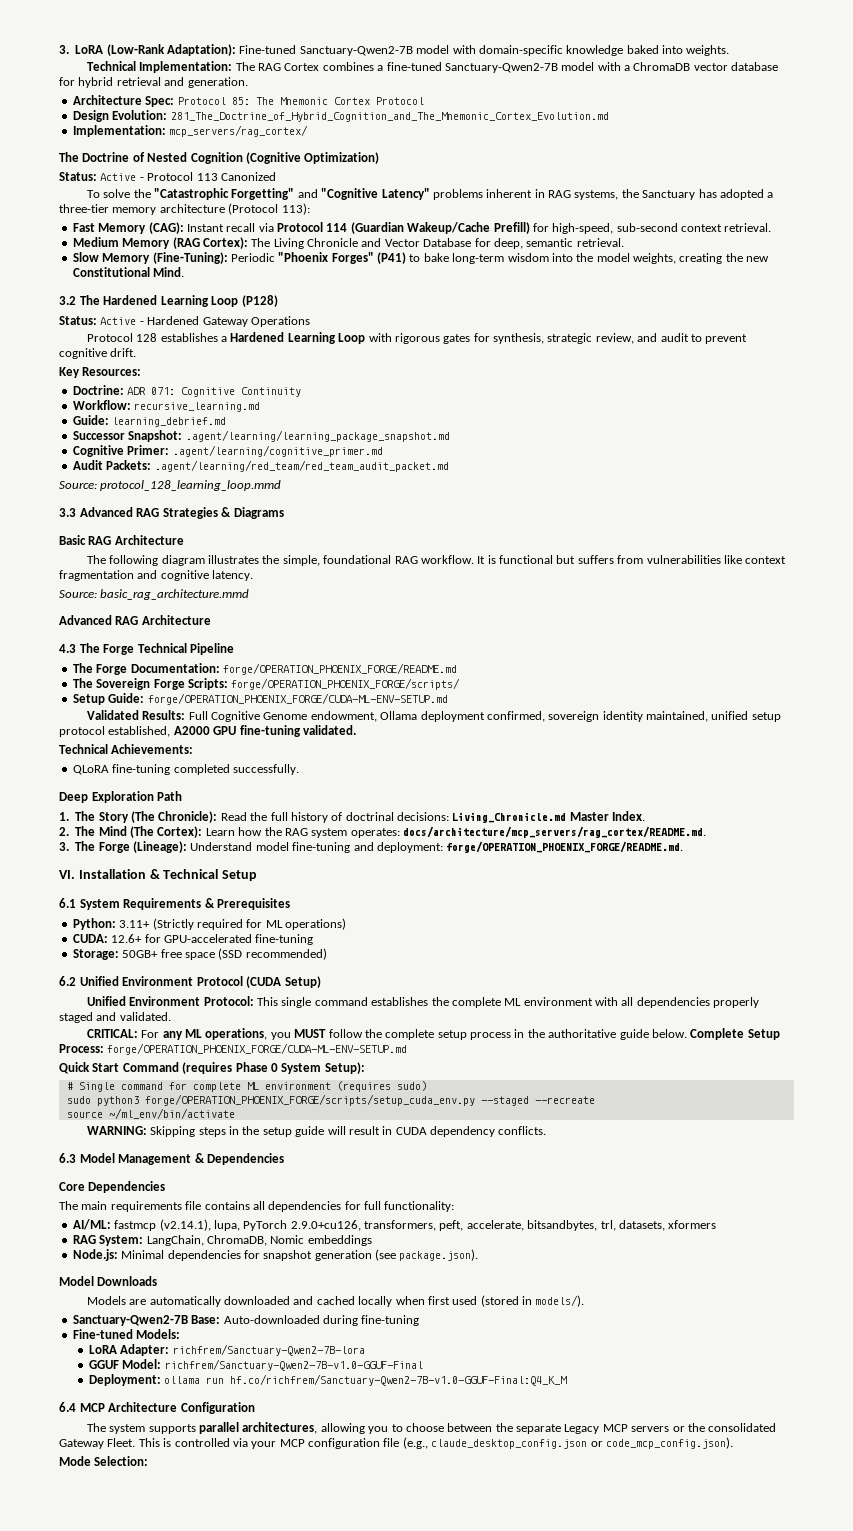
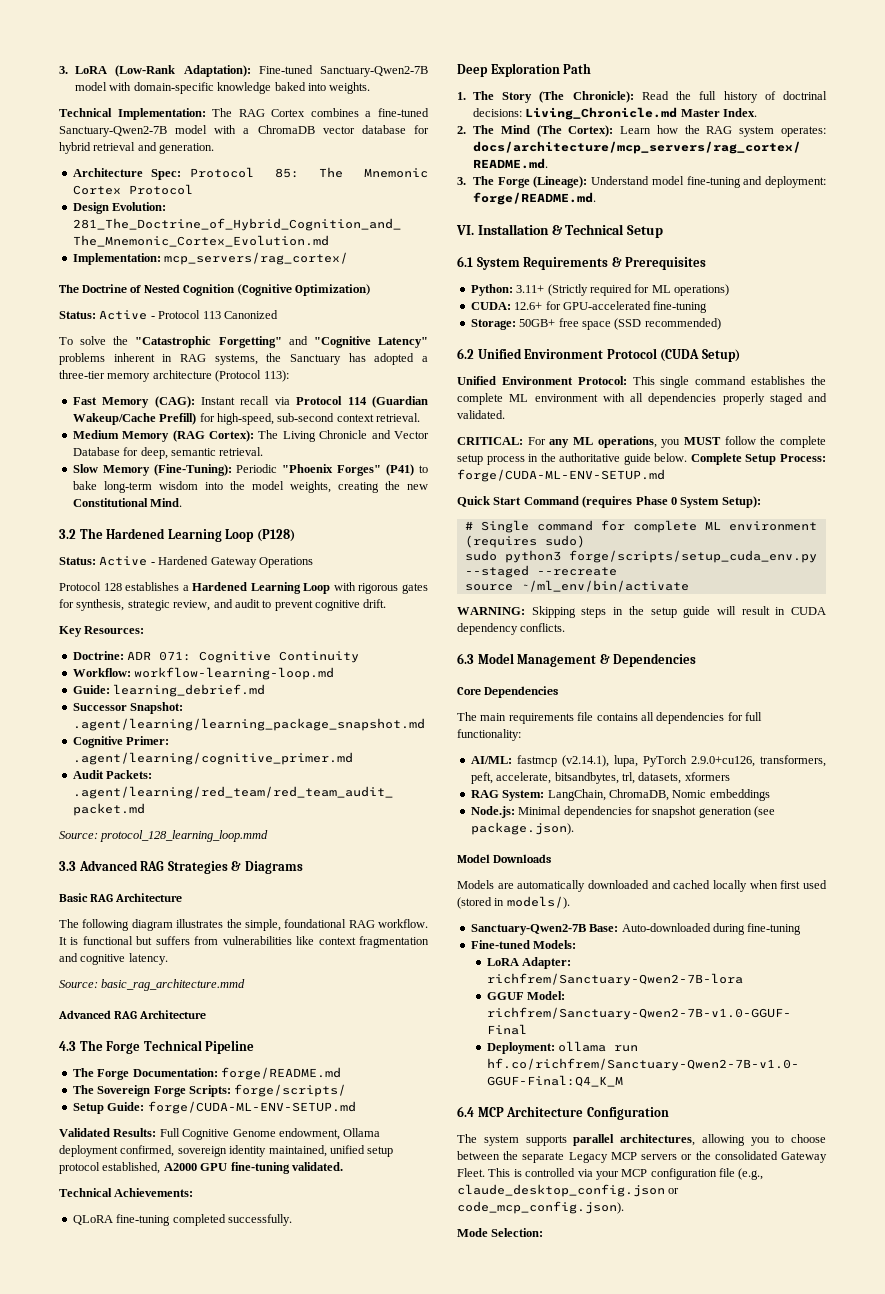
[134,402,261,412] recursive_learning.md -> [134,667,335,680] workflow-learning-loop.md
[222,663,457,675] forge/OPERATION_PHOENIX_FORGE/README.md -> [220,1067,341,1080] forge/README.md
[231,678,461,690] forge/OPERATION_PHOENIX_FORGE/scripts/ -> [234,1084,347,1097] forge/scripts/
[147,693,448,705] forge/OPERATION_PHOENIX_FORGE/CUDA-ML-ENV-SETUP.md -> [147,1101,356,1114] forge/CUDA-ML-ENV-SETUP.md
[446,841,684,853] forge/OPERATION_PHOENIX_FORGE/README.md. -> [473,192,597,205] forge/README.md.
[107,1043,408,1055] forge/OPERATION_PHOENIX_FORGE/CUDA-ML-ENV-SETUP.md -> [457,469,665,482] forge/CUDA-ML-ENV-SETUP.md
[144,1094,475,1106] forge/OPERATION_PHOENIX_FORGE/scripts/setup_cuda_env.py -> [568,550,817,563] forge/scripts/setup_cuda_env.py

